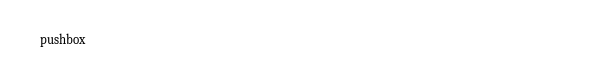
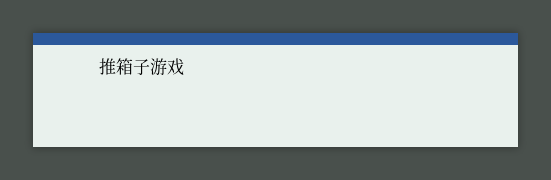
[40,33,86,47] pushbox -> [99,58,184,76] 推箱子游戏

